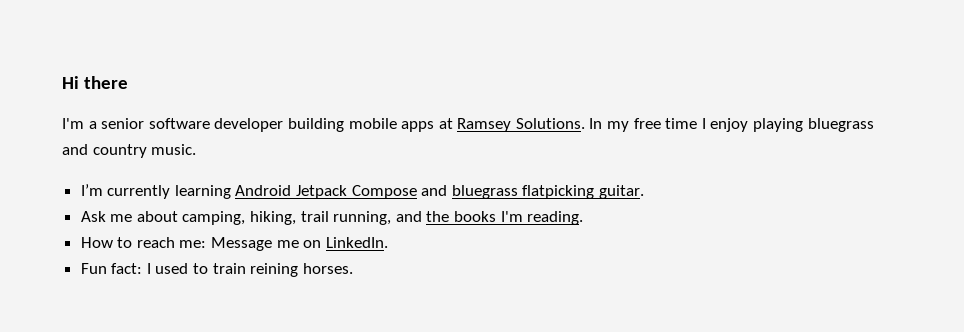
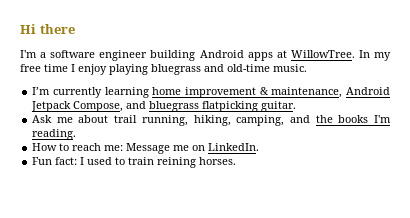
[101,118,585,132] senior software developer building mobile apps at Ramsey Solutions. -> [50,50,355,61] software engineer building Android apps at WillowTree.
[92,144,147,158] country -> [227,64,270,72] old-time
(231, 192) none -> [152,87,343,98] home improvement & maintenance,
[351,185,417,199] Compose -> [73,101,124,112] Compose,
[182,211,392,225] camping, hiking, trail running, -> [114,115,285,126] trail running, hiking, camping,

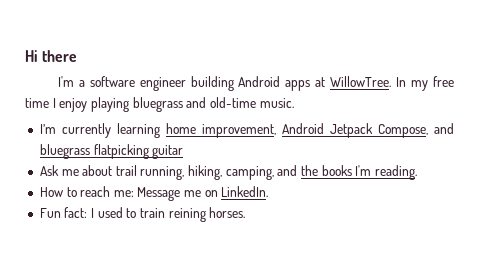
[184,87,343,98] improvement & maintenance, -> [201,124,276,138] improvement,
[261,101,297,112] guitar. -> [152,145,184,159] guitar

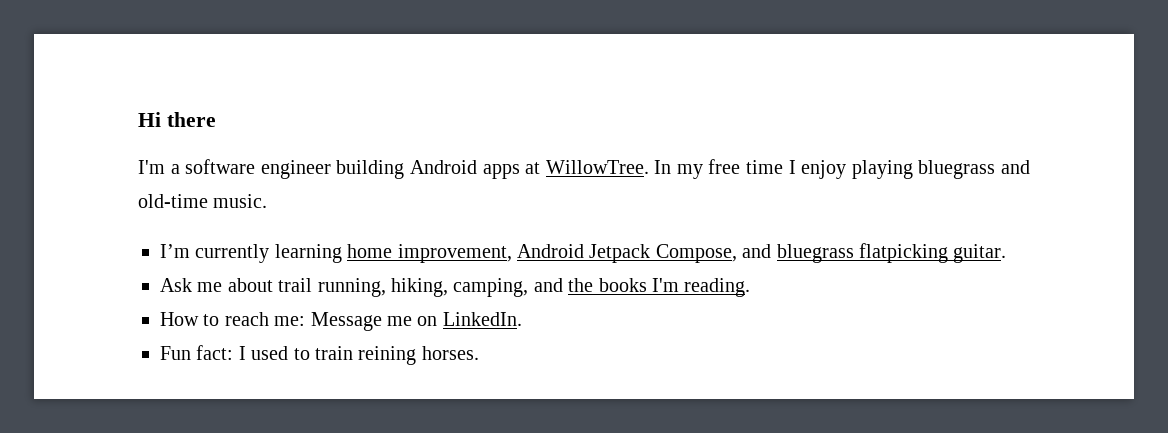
[152,145,184,159] guitar -> [953,244,1007,263] guitar.

